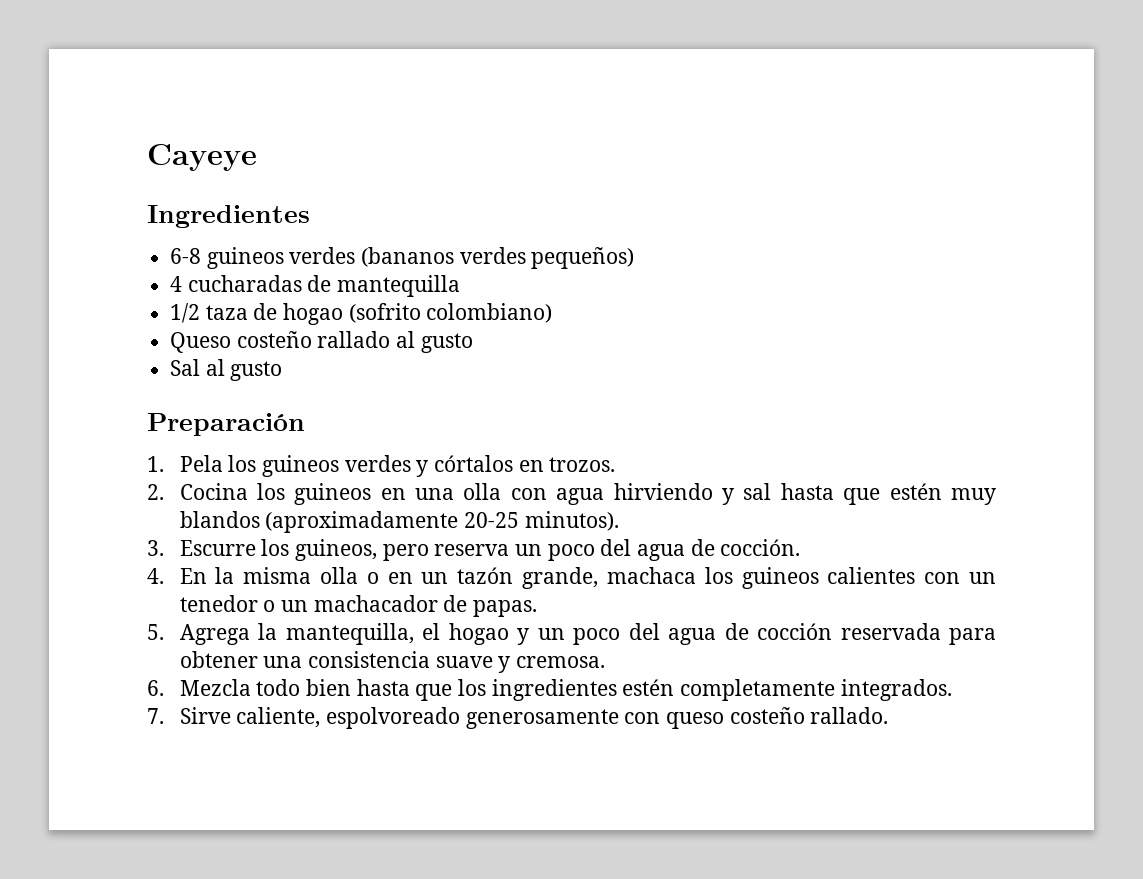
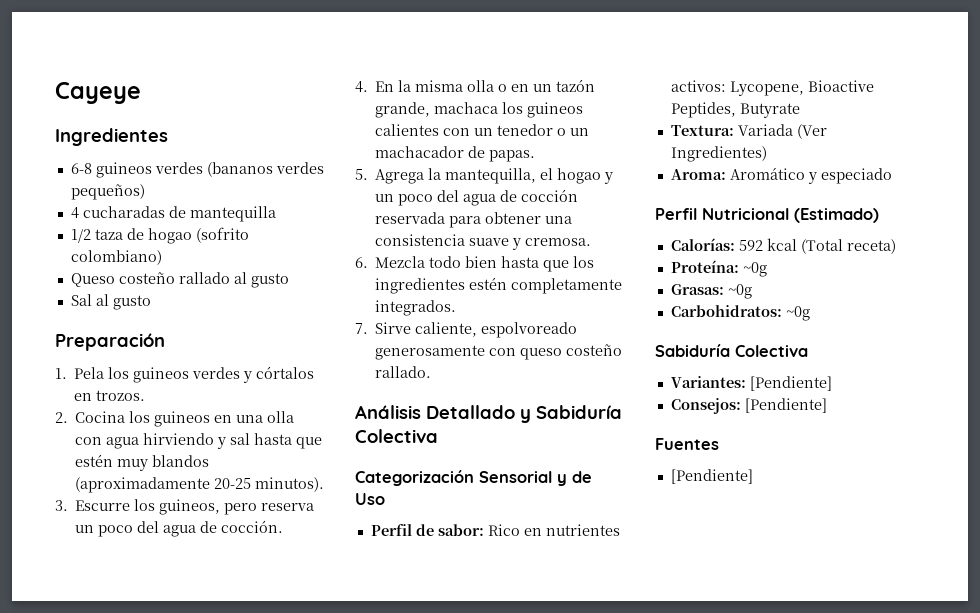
(889, 715) none -> [355,405,622,423] [355,429,438,443] [355,470,592,486] [355,493,385,505] [370,524,620,536] [670,80,874,96] [670,102,800,118] [670,124,827,139] [670,146,767,162] [670,167,892,184] [655,208,879,223] [670,238,896,254] [670,260,767,277] [670,284,752,299] [670,305,810,321] [655,344,808,357] [670,376,832,391] [670,398,827,414] [655,438,719,450] [670,469,753,484] // Análisis Detallado y Sabiduría Colectiva // Categorización Sensorial y de Uso // Perfil de sabor: Rico en nutrientes activos: Lycopene, Bioactive Peptides, Butyrate // Textura: Variada (Ver Ingredientes) // Aroma: Aromático y especiado // Perfil Nutricional (Estimado) // Calorías: 592 kcal (Total receta) // Proteína: ~0g // Grasas: ~0g // Carbohidratos: ~0g // Sabiduría Colectiva // Variantes: [Pendiente] // Consejos: [Pendiente] // Fuentes // [Pendiente]

